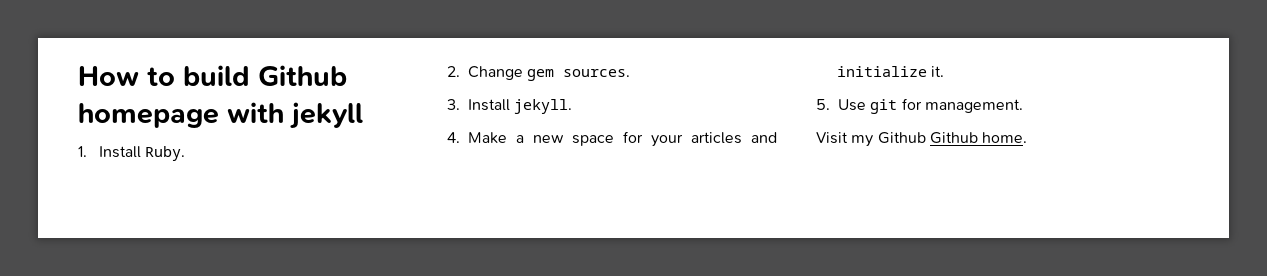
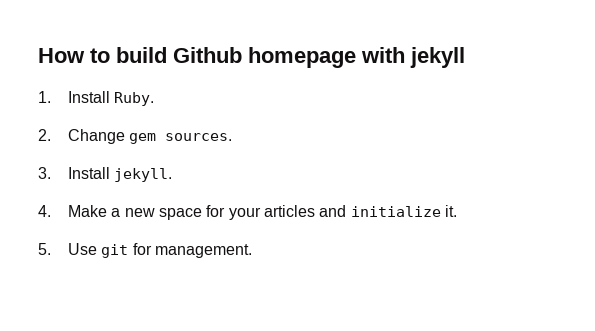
[816,132,1028,147] // Visit my Github Github home. -> (253, 251) none

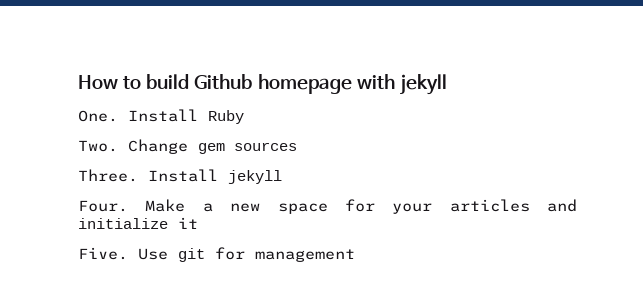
[38,91,155,106] [38,129,233,144] [38,167,173,182] [38,205,51,217] 1. Install Ruby. // 2. Change gem sources. // 3. Install jekyll. // 4. -> [78,109,244,124] [78,139,297,154] [78,169,282,184] [78,200,128,212] One. Install Ruby // Two. Change gem sources // Three. Install jekyll // Four.
[444,205,457,217] [38,243,51,255] it. // 5. -> [178,217,198,229] [78,247,128,260] it // Five.
[155,244,253,258] management. -> [255,249,355,262] management

